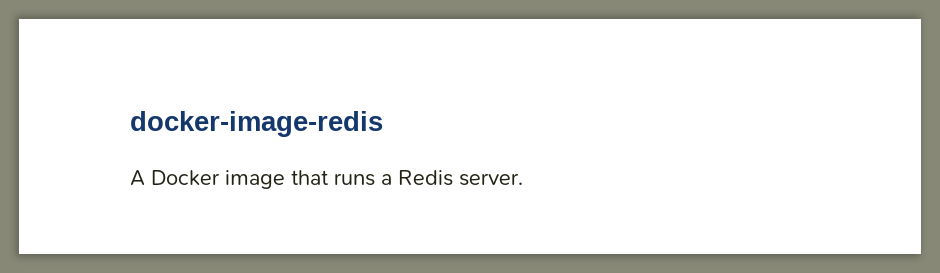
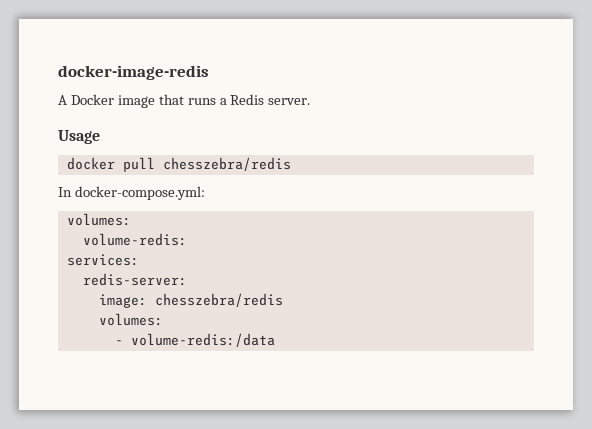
(523, 179) none -> [58,130,100,144] [66,157,291,172] [58,186,205,200] [66,213,131,226] [82,233,187,246] [66,254,139,266] [82,273,187,286] [98,293,283,308] [98,313,163,326] [114,333,275,347] // Usage // docker pull chesszebra/redis // In docker-compose.yml: // volumes: // volume-redis: // services: // redis-server: // image: chesszebra/redis // volumes: // - volume-redis:/data

